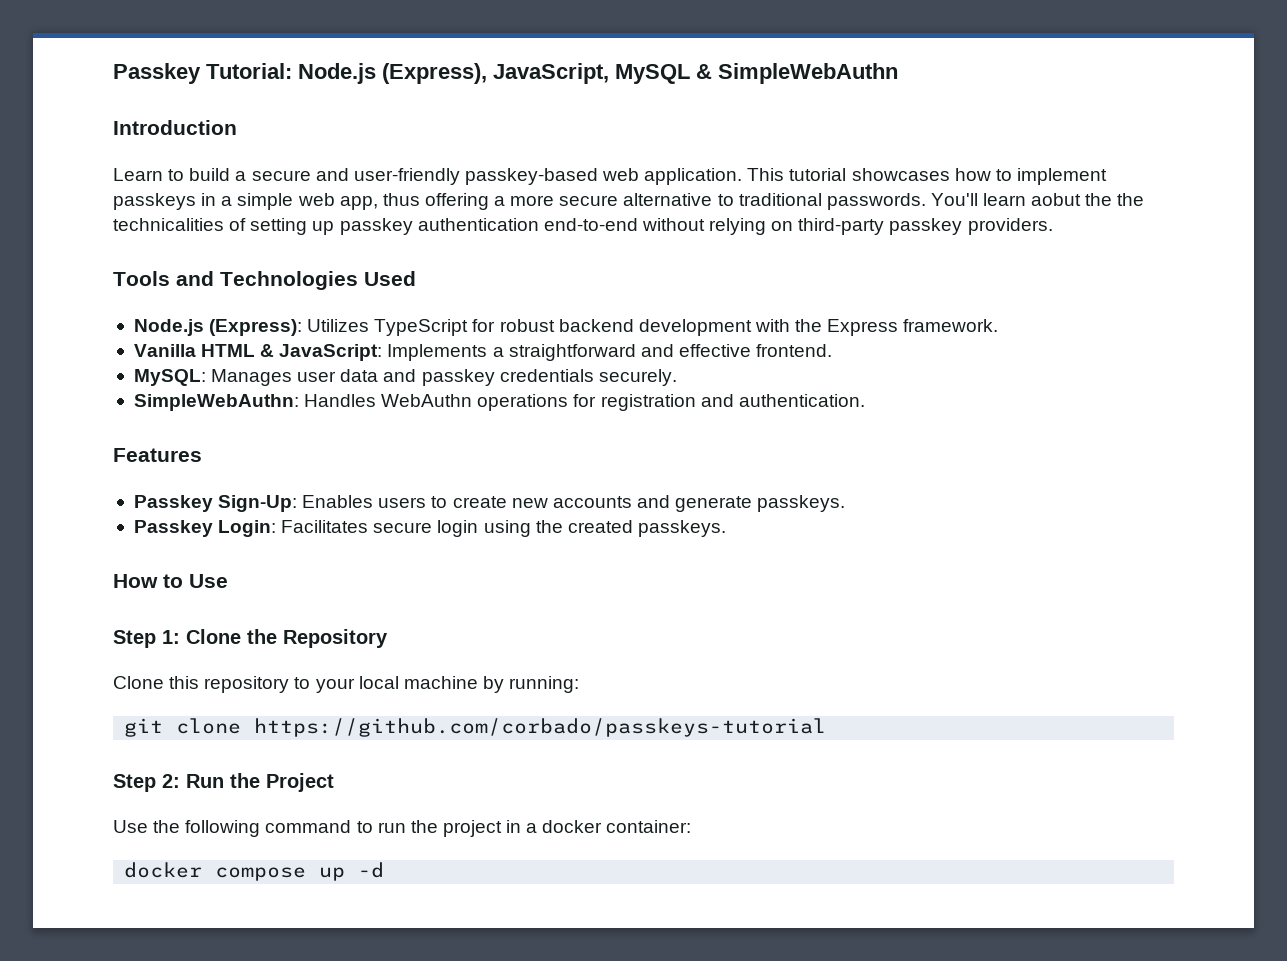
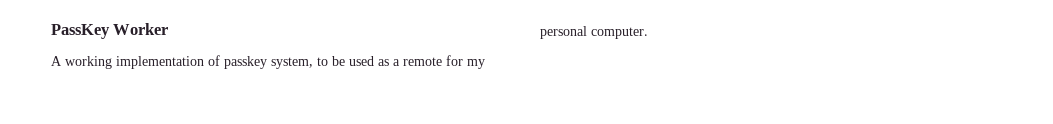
[113,63,898,84] [113,120,237,135] [113,168,1107,185] [113,193,1145,210] [113,218,1053,235] [113,271,416,290] [133,319,999,336] [133,344,833,361] [133,369,677,386] [133,394,865,411] [113,448,202,462] [133,495,846,512] [133,520,726,537] [113,574,228,588] [113,629,388,648] [113,676,580,693] [124,718,827,737] [113,773,334,792] [113,820,692,837] [124,862,385,881] Passkey Tutorial: Node.js (Express), JavaScript, MySQL & SimpleWebAuthn // Introduction // Learn to build a secure and user-friendly passkey-based web application. This tutorial showcases how to implement passkeys in a simple web app, thus offering a more secure alternative to traditional passwords. You'll learn aobut the the technicalities of setting up passkey authentication end-to-end without relying on third-party passkey providers. // Tools and Technologies Used // Node.js (Express): Utilizes TypeScript for robust backend development with the Express framework. // Vanilla HTML & JavaScript: Implements a straightforward and effective frontend. // MySQL: Manages user data and passkey credentials securely. // SimpleWebAuthn: Handles WebAuthn operations for registration and authentication. // Features // Passkey Sign-Up: Enables users to create new accounts and generate passkeys. // Passkey Login: Facilitates secure login using the created passkeys. // How to Use // Step 1: Clone the Repository // Clone this repository to your local machine by running: // git clone https://github.com/corbado/passkeys-tutorial // Step 2: Run the Project // Use the following command to run the project in a docker container: // docker compose up -d -> [51,23,169,39] [51,55,485,69] [540,26,648,39] PassKey Worker // A working implementation of passkey system, to be used as a remote for my personal computer.

